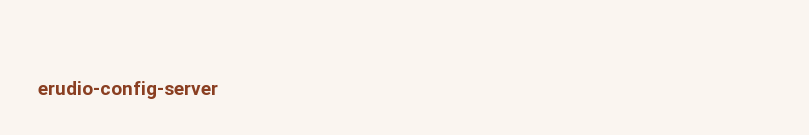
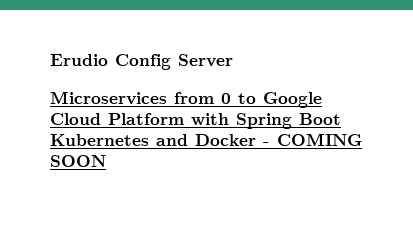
[38,81,218,99] erudio-config-server -> [50,54,233,70] [50,91,322,108] [50,113,341,129] [50,133,362,146] [50,155,106,167] Erudio Config Server // Microservices from 0 to Google Cloud Platform with Spring Boot Kubernetes and Docker - COMING SOON

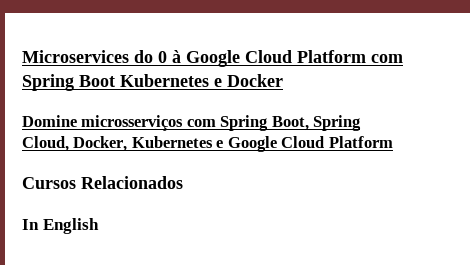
[50,54,233,70] [50,91,322,108] [50,113,229,126] Erudio Config Server // Microservices from 0 to Google Cloud Platform with -> [22,50,403,67] Microservices do 0 à Google Cloud Platform com
[156,134,188,146] and -> [214,78,222,87] e
[263,133,362,146] [50,155,106,167] - COMING SOON -> [22,115,362,131] [22,136,393,152] [22,176,183,189] [22,218,99,234] // Domine microsserviços com Spring Boot, Spring Cloud, Docker, Kubernetes e Google Cloud Platform // Cursos Relacionados // In English

